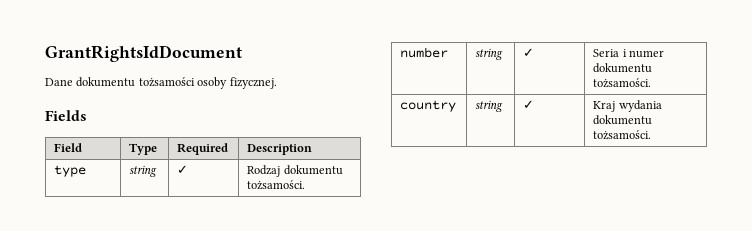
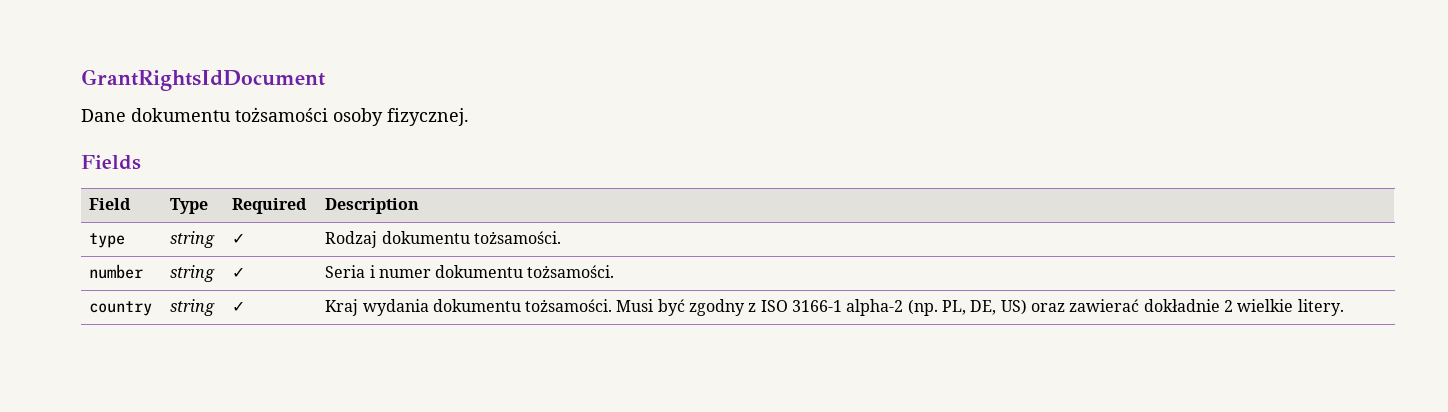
(652, 135) none -> [616,299,1344,316] Musi być zgodny z ISO 3166-1 alpha-2 (np. PL, DE, US) oraz zawierać dokładnie 2 wielkie litery.

